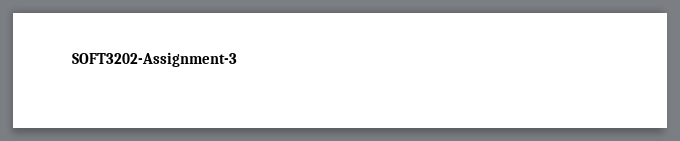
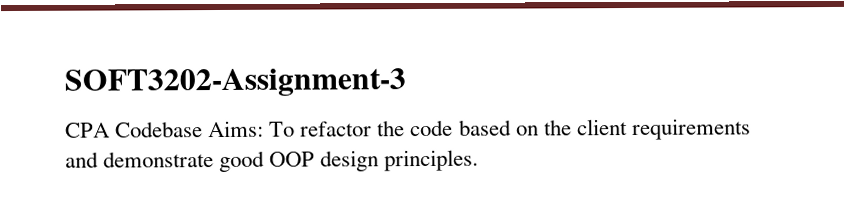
(237, 59) none -> [65,118,751,140] [65,149,480,172] // CPA Codebase Aims: To refactor the code based on the client requirements and demonstrate good OOP design principles.

